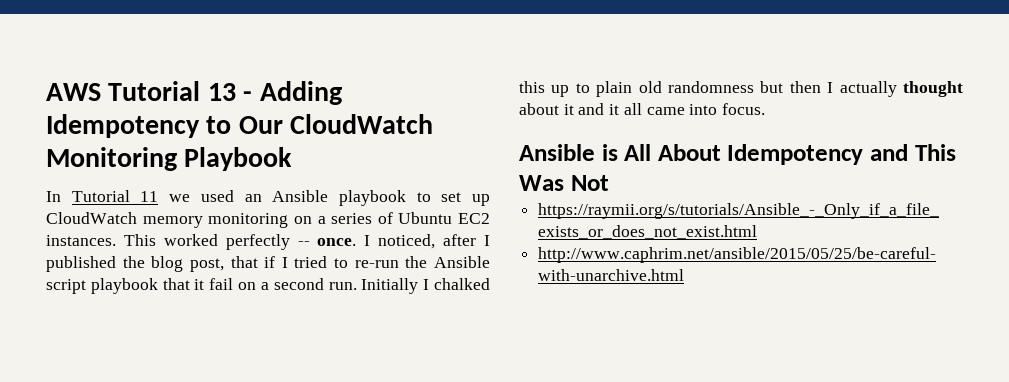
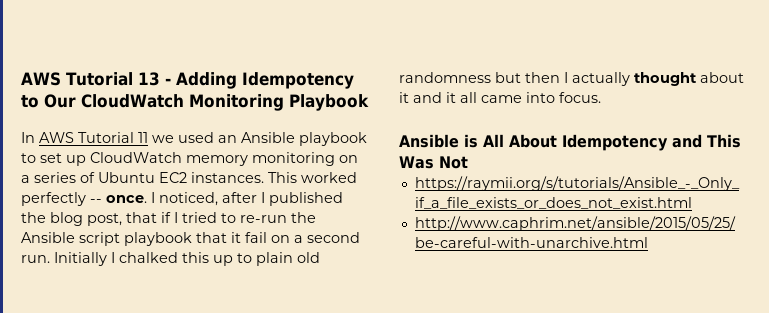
(61, 196) none -> [39,132,74,143] AWS

